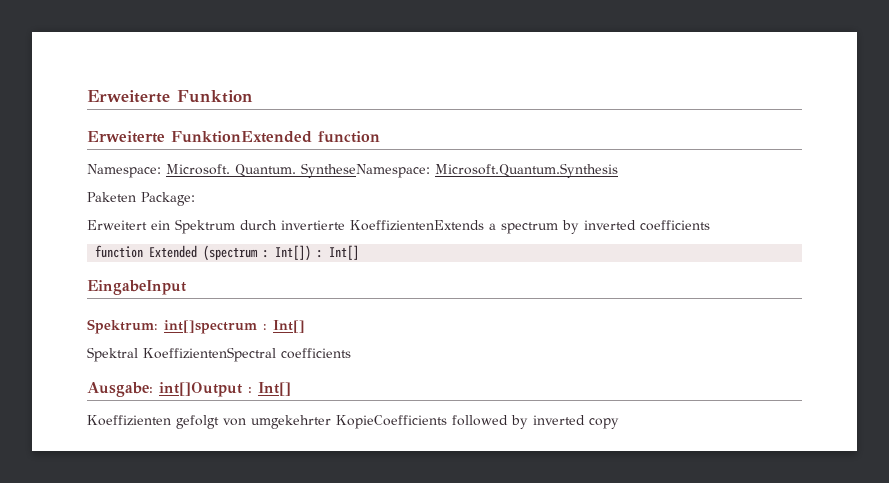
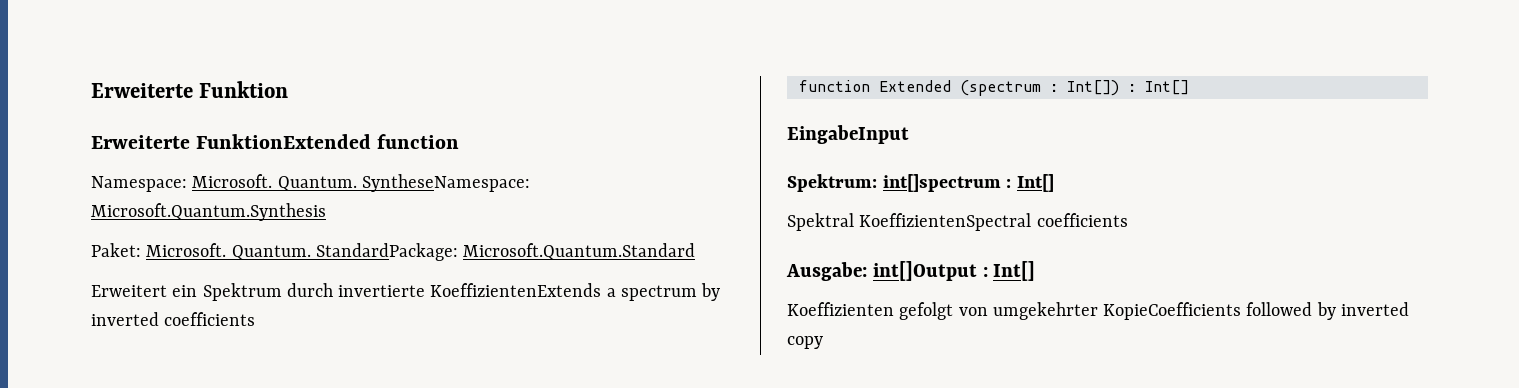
[87,192,195,206] Paketen Package: -> [91,243,696,261] Paket: Microsoft. Quantum. StandardPackage: Microsoft.Quantum.Standard

